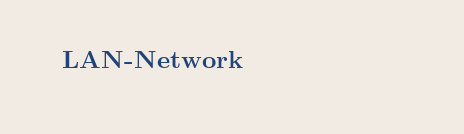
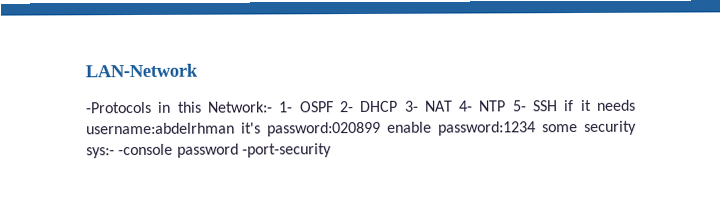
(243, 59) none -> [86,99,636,114] [86,120,637,137] [86,143,332,159] // -Protocols in this Network:- 1- OSPF 2- DHCP 3- NAT 4- NTP 5- SSH if it needs username:abdelrhman it's password:020899 enable password:1234 some security sys:- -console password -port-security

